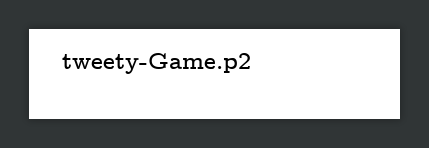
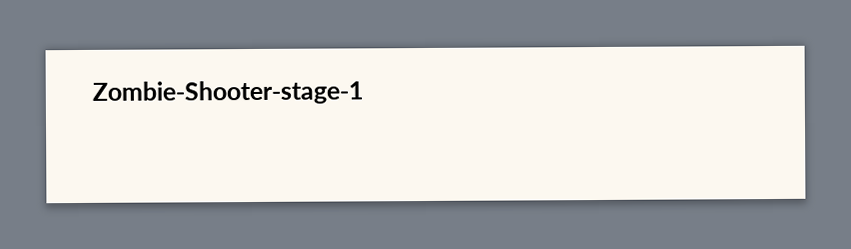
[62,53,251,74] tweety-Game.p2 -> [92,80,364,105] Zombie-Shooter-stage-1

